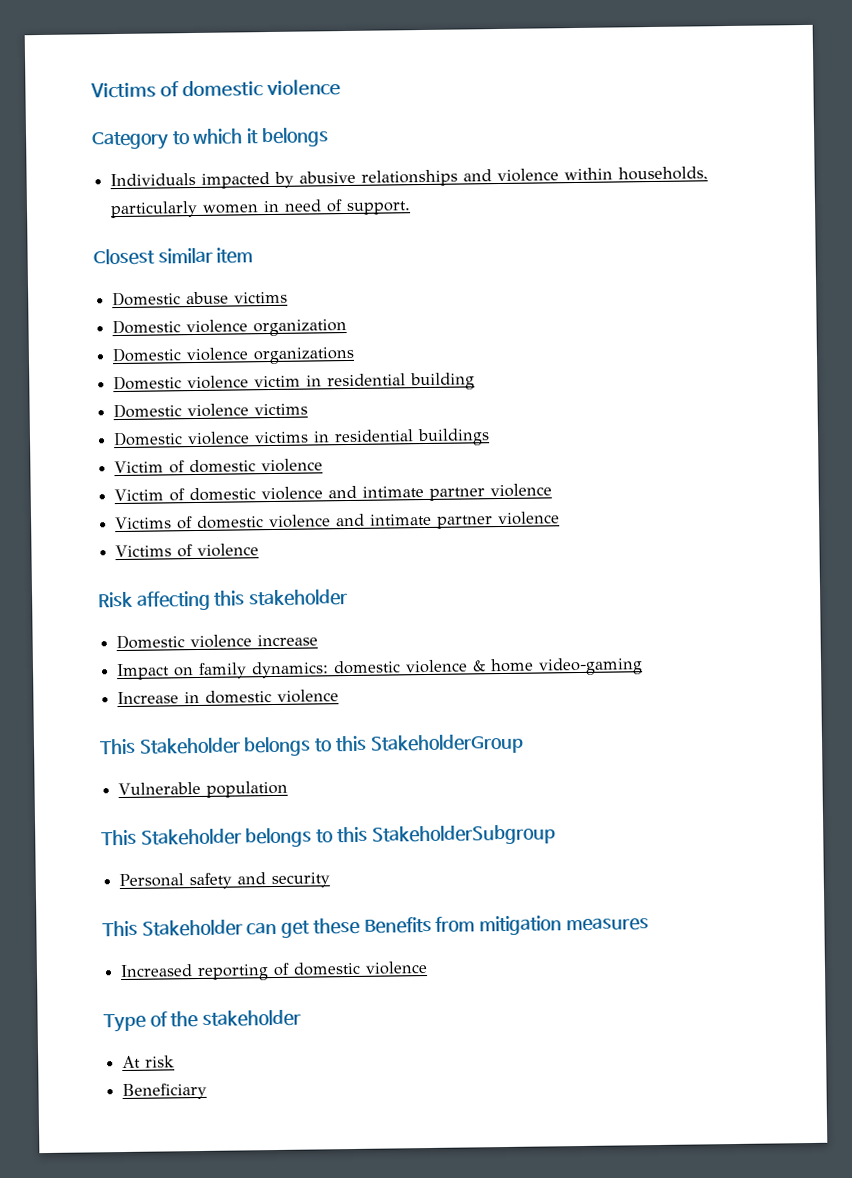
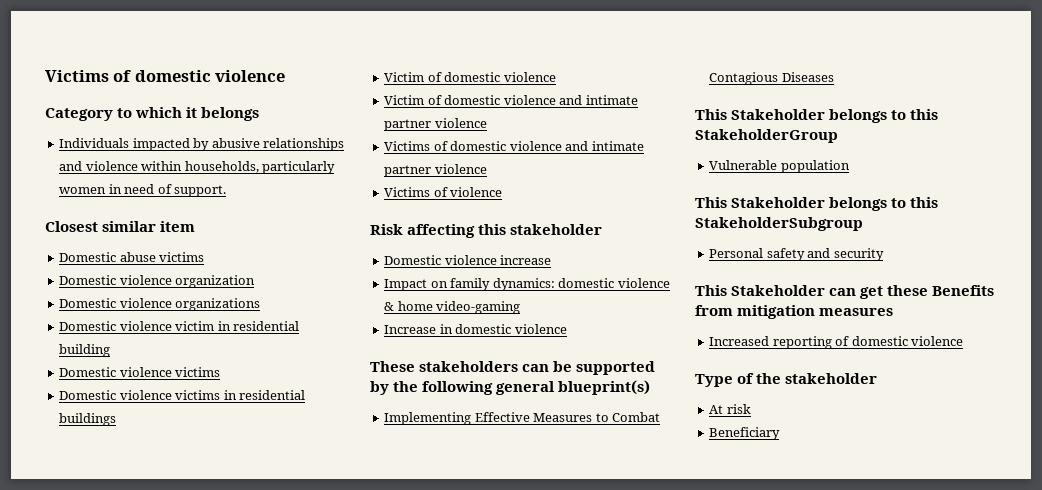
(340, 696) none -> [370,361,656,375] [370,380,651,395] [384,412,661,425] [709,72,834,85] // These stakeholders can be supported by the following general blueprint(s) // Implementing Effective Measures to Combat Contagious Diseases

